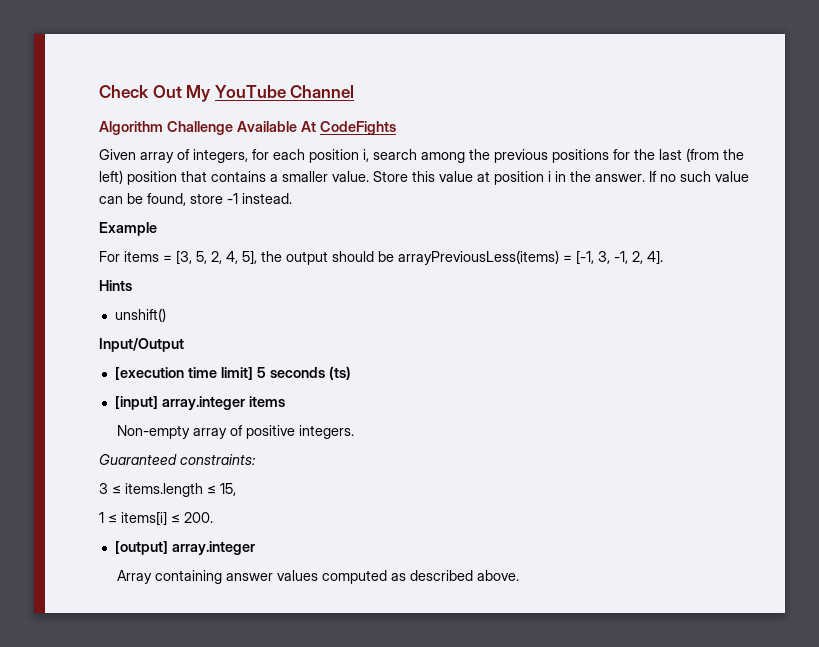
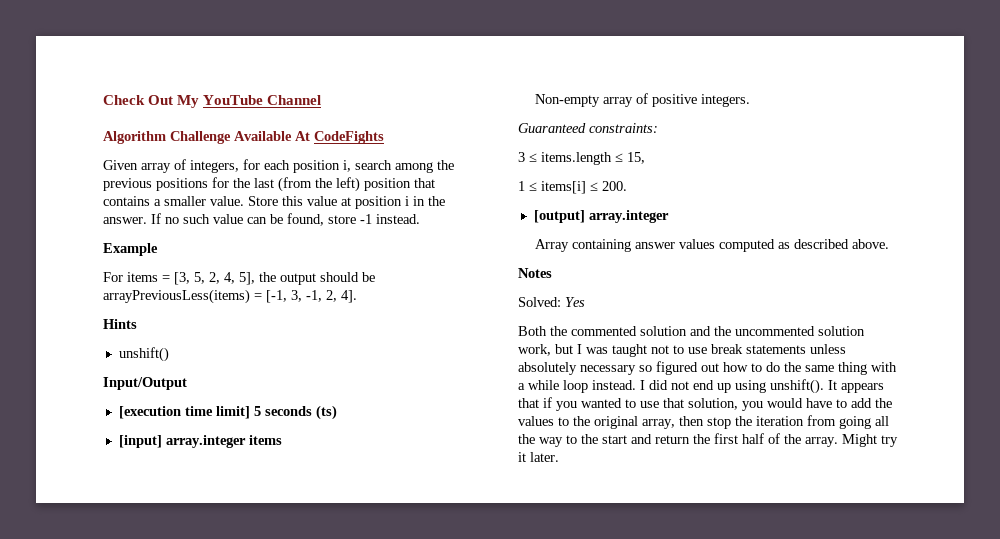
(520, 575) none -> [518,268,552,278] [518,297,585,307] [518,326,865,336] [518,344,846,357] [518,361,897,375] [518,379,884,394] [518,397,892,411] [518,415,889,429] [518,433,898,447] [518,452,559,462] // Notes // Solved: Yes // Both the commented solution and the uncommented solution work, but I was taught not to use break statements unless absolutely necessary so figured out how to do the same thing with a while loop instead. I did not end up using unshift(). It appears that if you wanted to use that solution, you would have to add the values to the original array, then stop the iteration from going all the way to the start and return the first half of the array. Might try it later.

